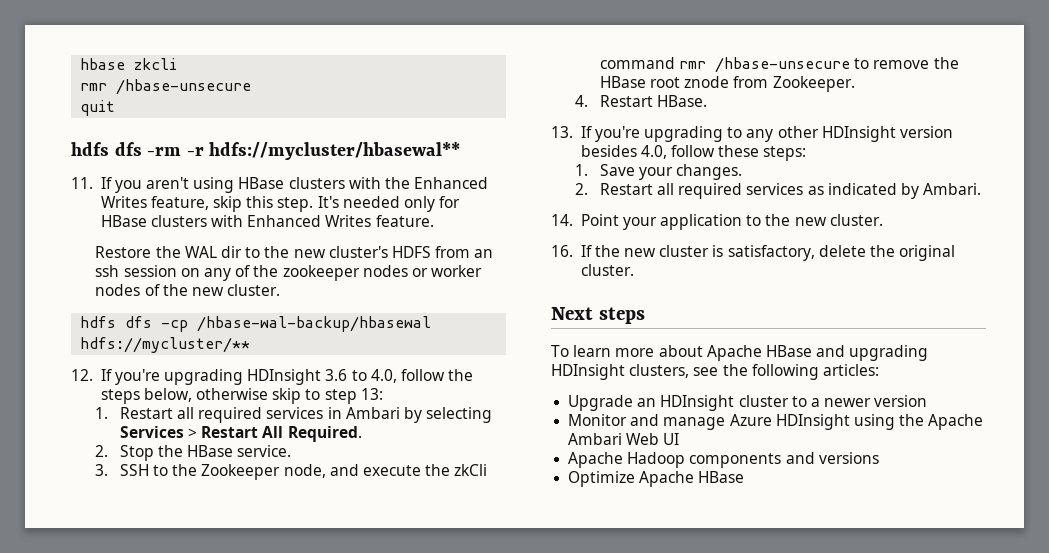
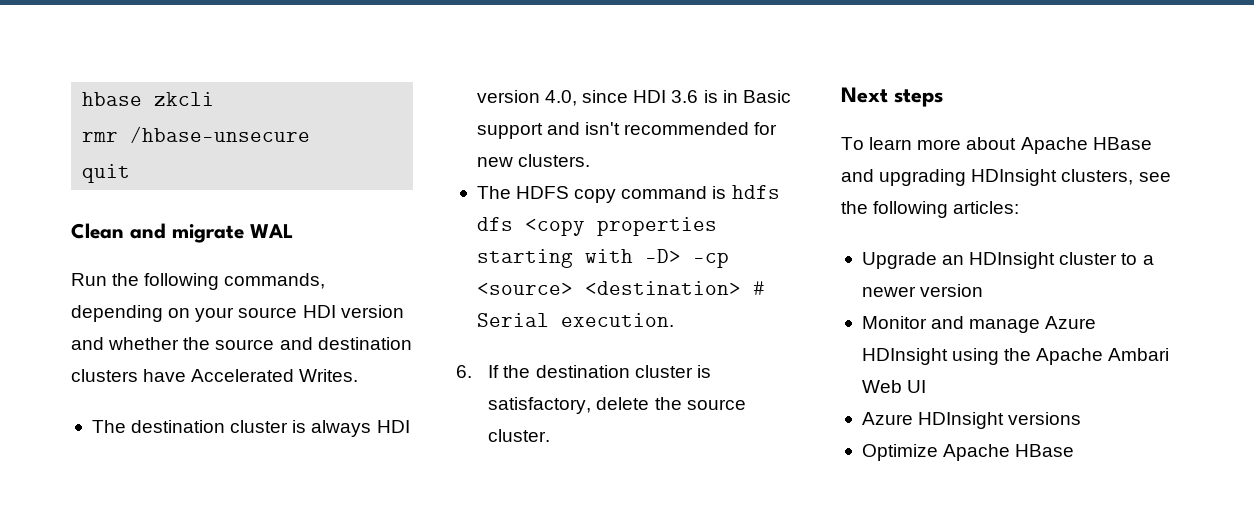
[71,142,461,160] [71,177,489,193] [100,196,461,212] [100,215,434,227] [95,246,494,258] [95,265,483,281] [95,284,281,296] [80,316,432,332] [80,337,251,353] [71,369,474,385] [100,388,383,404] [95,407,493,423] [119,426,362,442] [95,445,292,461] [95,464,488,480] [599,57,959,73] [599,76,855,92] [575,95,708,107] [551,126,954,142] [580,145,807,161] [575,164,743,180] [575,183,982,199] [551,214,883,230] [551,245,573,257] hdfs dfs -rm -r hdfs://mycluster/hbasewal** // 11. If you aren't using HBase clusters with the Enhanced Writes feature, skip this step. It's needed only for HBase clusters with Enhanced Writes feature. // Restore the WAL dir to the new cluster's HDFS from an ssh session on any of the zookeeper nodes or worker nodes of the new cluster. // hdfs dfs -cp /hbase-wal-backup/hbasewal hdfs://mycluster/** // 12. If you're upgrading HDInsight 3.6 to 4.0, follow the steps below, otherwise skip to step 13: // 1. Restart all required services in Ambari by selecting Services > Restart All Required. // 2. Stop the HBase service. // 3. SSH to the Zookeeper node, and execute the zkCli command rmr /hbase-unsecure to remove the HBase root znode from Zookeeper. // 4. Restart HBase. // 13. If you're upgrading to any other HDInsight version besides 4.0, follow these steps: // 1. Save your changes. // 2. Restart all required services as indicated by Ambari. // 14. Point your application to the new cluster. // 16. -> [71,223,293,243] [71,273,326,290] [71,305,404,322] [71,337,412,350] [71,369,359,382] [91,420,410,437] [476,90,791,106] [476,122,778,139] [476,154,591,167] [476,185,780,203] [476,217,717,236] [476,249,729,268] [476,281,765,295] [476,313,674,327] [456,365,472,378] Clean and migrate WAL // Run the following commands, depending on your source HDI version and whether the source and destination clusters have Accelerated Writes. // The destination cluster is always HDI version 4.0, since HDI 3.6 is in Basic support and isn't recommended for new clusters. // The HDFS copy command is hdfs dfs <copy properties starting with -D> -cp <source> <destination> # Serial execution. // 6.
[624,248,657,257] new -> [535,365,630,378] destination
[899,245,956,261] original -> [686,399,746,410] source
[568,452,815,468] Apache Hadoop components and -> [861,412,1005,429] Azure HDInsight

